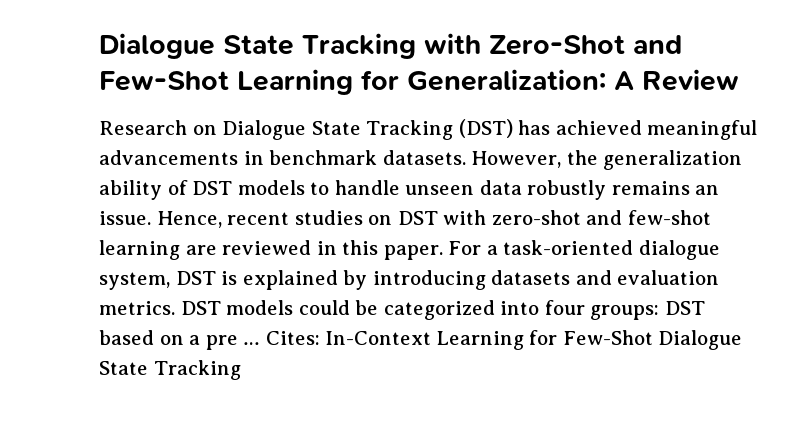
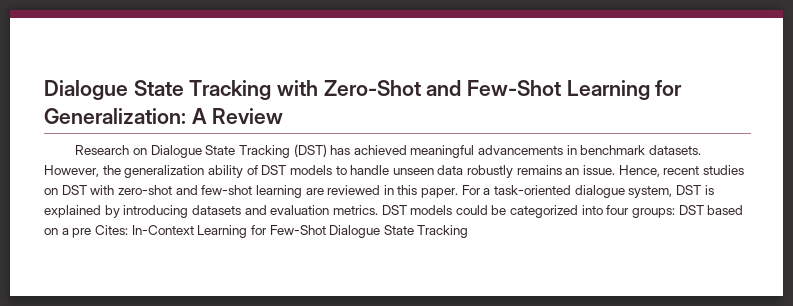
[243,342,261,345] … -> (92, 233) none

